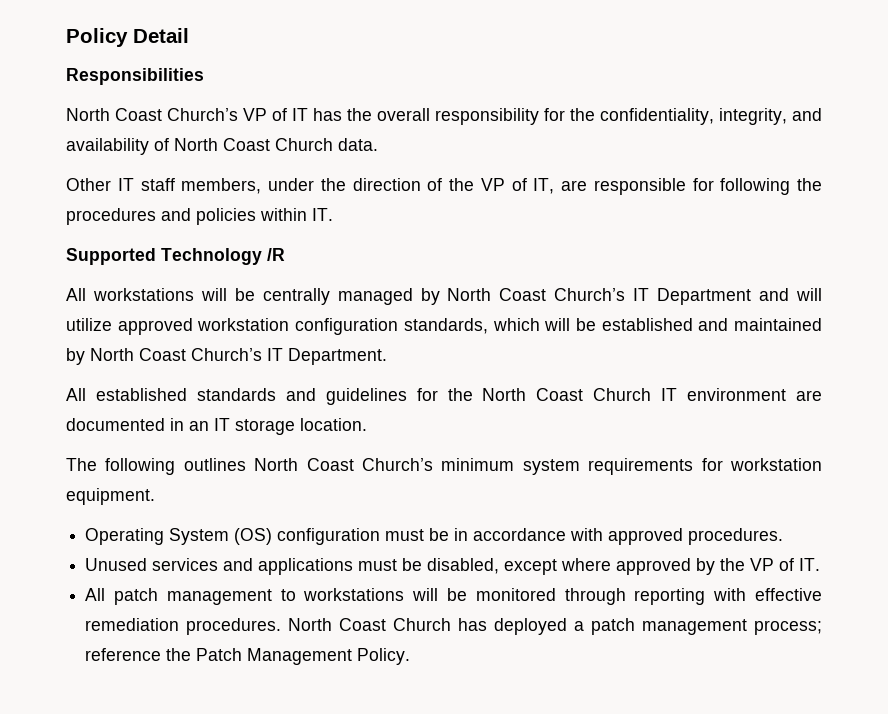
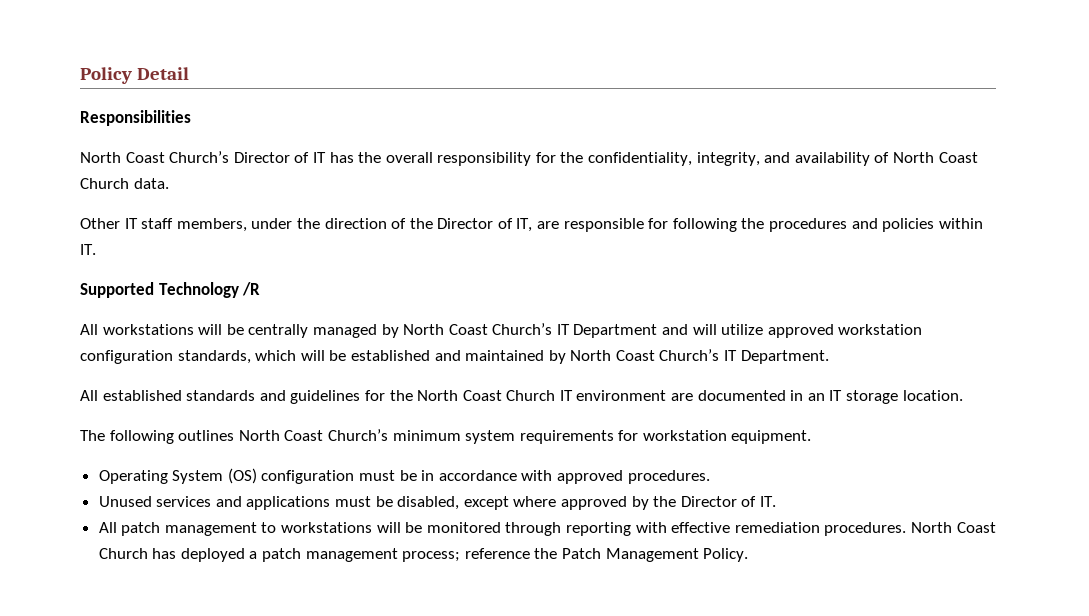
[243,108,267,121] VP -> [233,152,290,163] Director
[480,178,505,191] VP -> [437,218,494,229] Director
[750,558,775,571] VP -> [680,496,737,507] Director

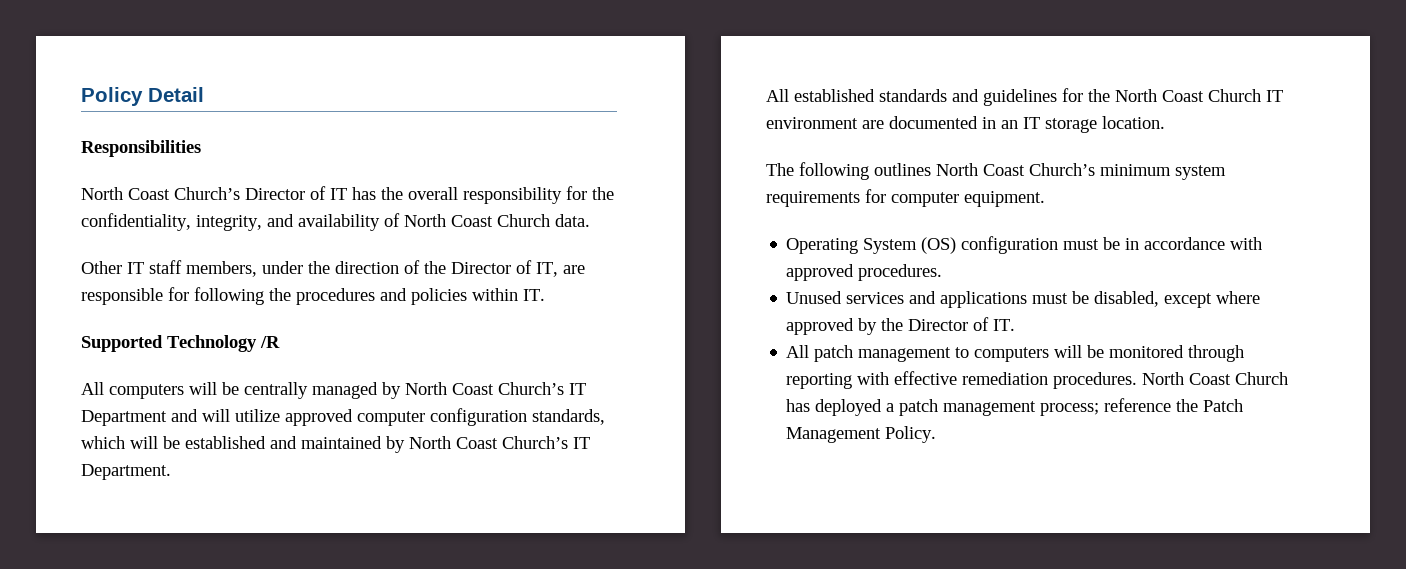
[102,324,194,335] workstations -> [109,384,184,399] computers
[838,324,923,335] workstation -> [357,411,425,426] computer
[642,430,727,441] workstation -> [891,192,959,207] computer
[281,522,373,533] workstations -> [974,347,1050,362] computers

